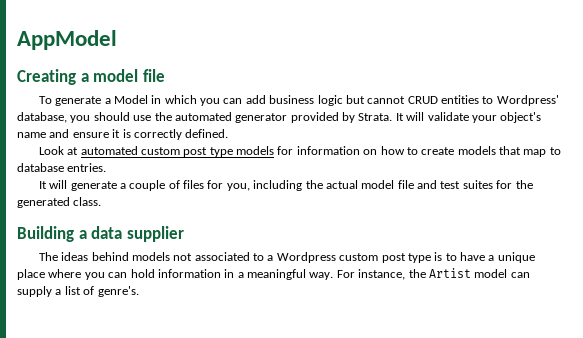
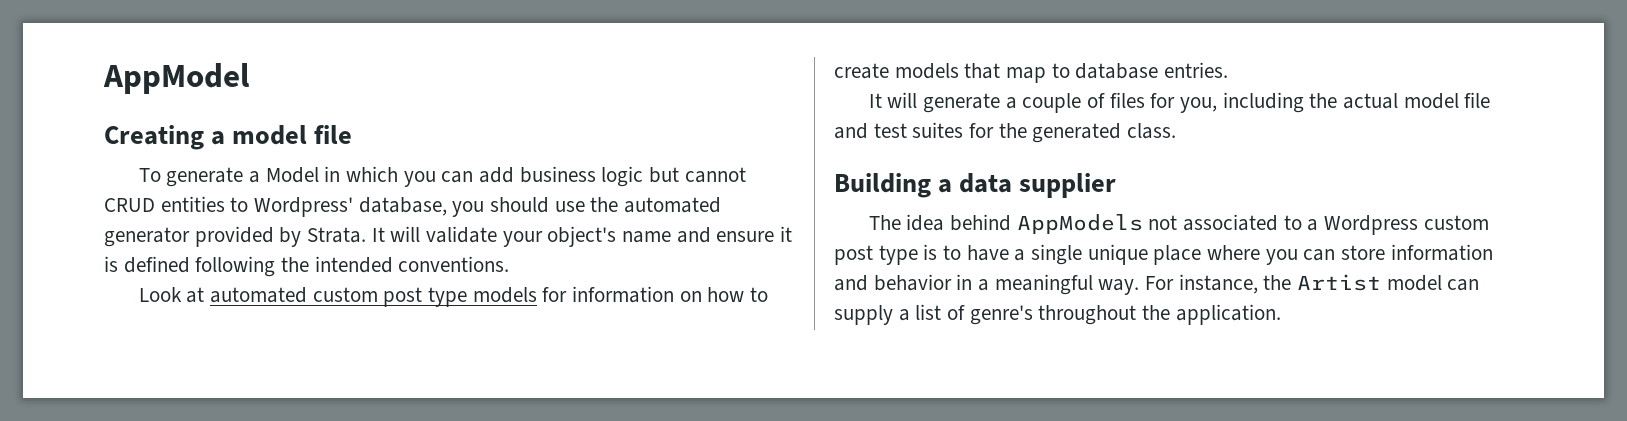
[133,129,229,140] correctly defined. -> [123,256,510,277] defined following the intended conventions.
[61,252,170,261] ideas behind models -> [906,214,1143,234] idea behind AppModels
(495, 258) none -> [1031,244,1083,265] single
[130,269,221,278] hold information -> [1341,244,1493,261] [834,274,952,291] store information and behavior
[97,286,139,297] genre's. -> [969,304,1281,325] genre's throughout the application.

